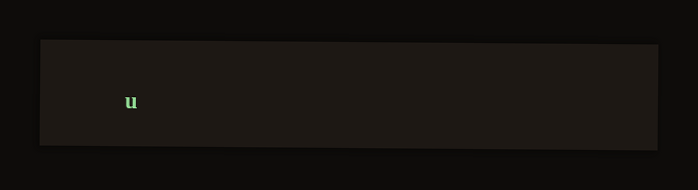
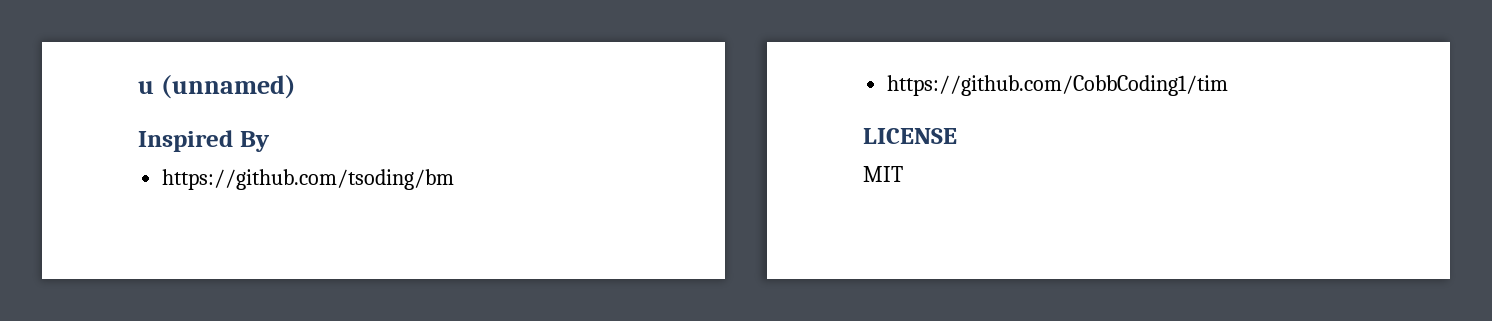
(138, 103) none -> [160,75,296,99] [138,130,270,152] [162,169,455,190] [887,75,1229,96] [863,128,957,144] [863,166,903,182] (unnamed) // Inspired By // https://github.com/tsoding/bm // https://github.com/CobbCoding1/tim // LICENSE // MIT

